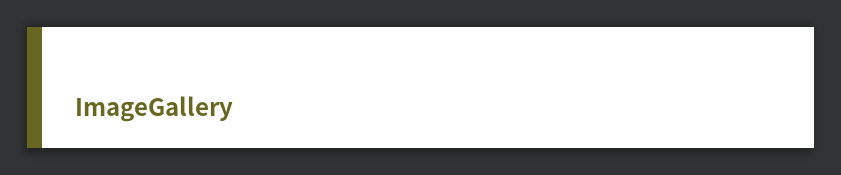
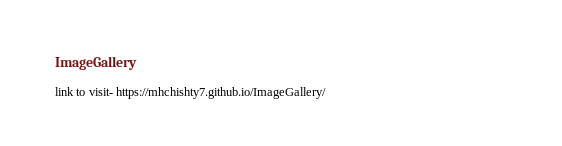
(233, 109) none -> [55,87,327,99] // link to visit- https://mhchishty7.github.io/ImageGallery/

